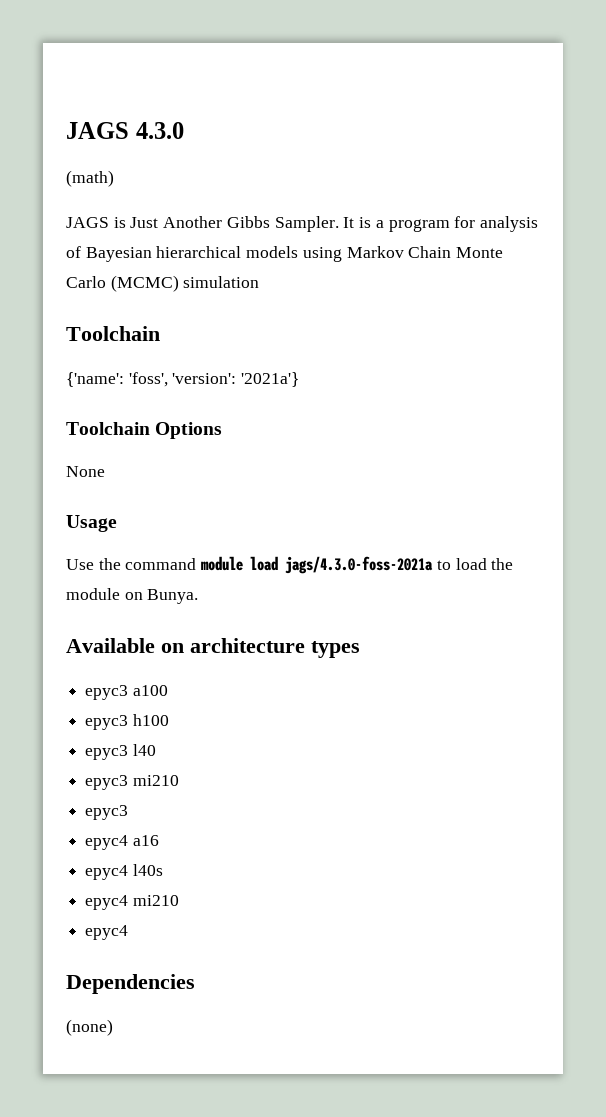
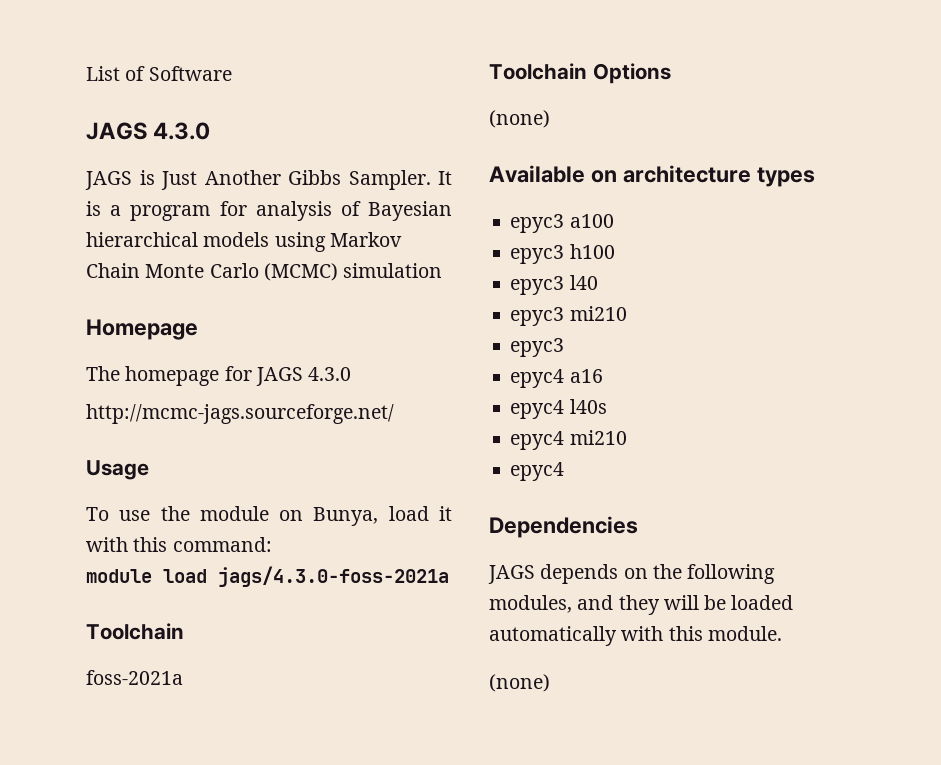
[66,122,184,139] [66,170,114,187] JAGS 4.3.0 // (math) -> [86,66,232,81] [86,122,211,140] List of Software // JAGS 4.3.0
[66,326,160,341] [66,372,300,387] [66,422,223,439] [66,466,105,477] [66,515,117,532] [66,556,514,574] [66,588,199,604] Toolchain // {'name': 'foss', 'version': '2021a'} // Toolchain Options // None // Usage // Use the command module load jags/4.3.0-foss-2021a to load the module on Bunya. -> [86,319,198,340] [86,366,352,386] [86,404,394,424] [86,460,149,480] [86,506,452,526] [86,537,272,552] [86,566,449,587] [86,623,184,640] [86,670,183,685] [489,63,671,84] [489,110,550,128] Homepage // The homepage for JAGS 4.3.0 // http://mcmc-jags.sourceforge.net/ // Usage // To use the module on Bunya, load it with this command: // module load jags/4.3.0-foss-2021a // Toolchain // foss-2021a // Toolchain Options // (none)
(195, 984) none -> [488,564,776,584] [489,595,794,615] [489,626,782,646] // JAGS depends on the following modules, and they will be loaded automatically with this module.

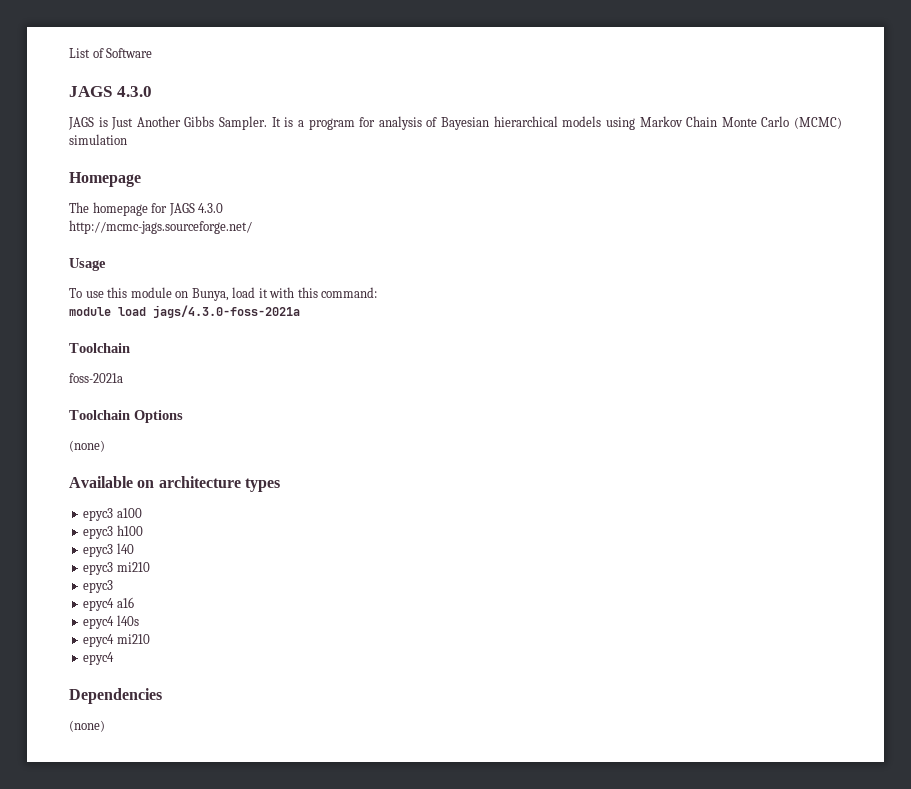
[160,506,190,521] the -> [107,287,128,298] this
[488,564,776,584] [489,595,794,615] [489,626,782,646] // JAGS depends on the following modules, and they will be loaded automatically with this module. -> (162, 696) none

